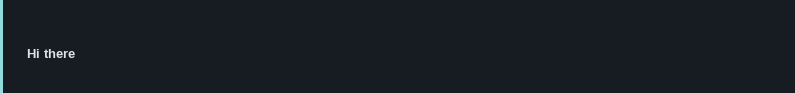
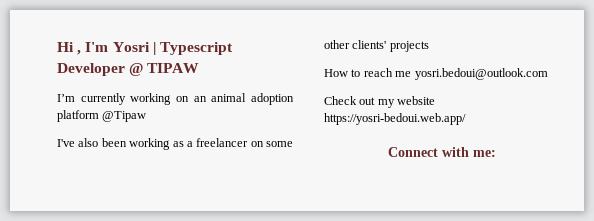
[44,49,75,58] there -> [77,42,233,55] [57,63,200,76] [57,93,294,105] [57,110,147,122] [57,138,293,150] [324,40,429,52] [324,68,548,80] [324,96,436,108] [324,113,466,125] [388,147,496,157] , I'm Yosri | Typescript Developer @ TIPAW // I’m currently working on an animal adoption platform @Tipaw // I've also been working as a freelancer on some other clients' projects // How to reach me yosri.bedoui@outlook.com // Check out my website https://yosri-bedoui.web.app/ // Connect with me:

